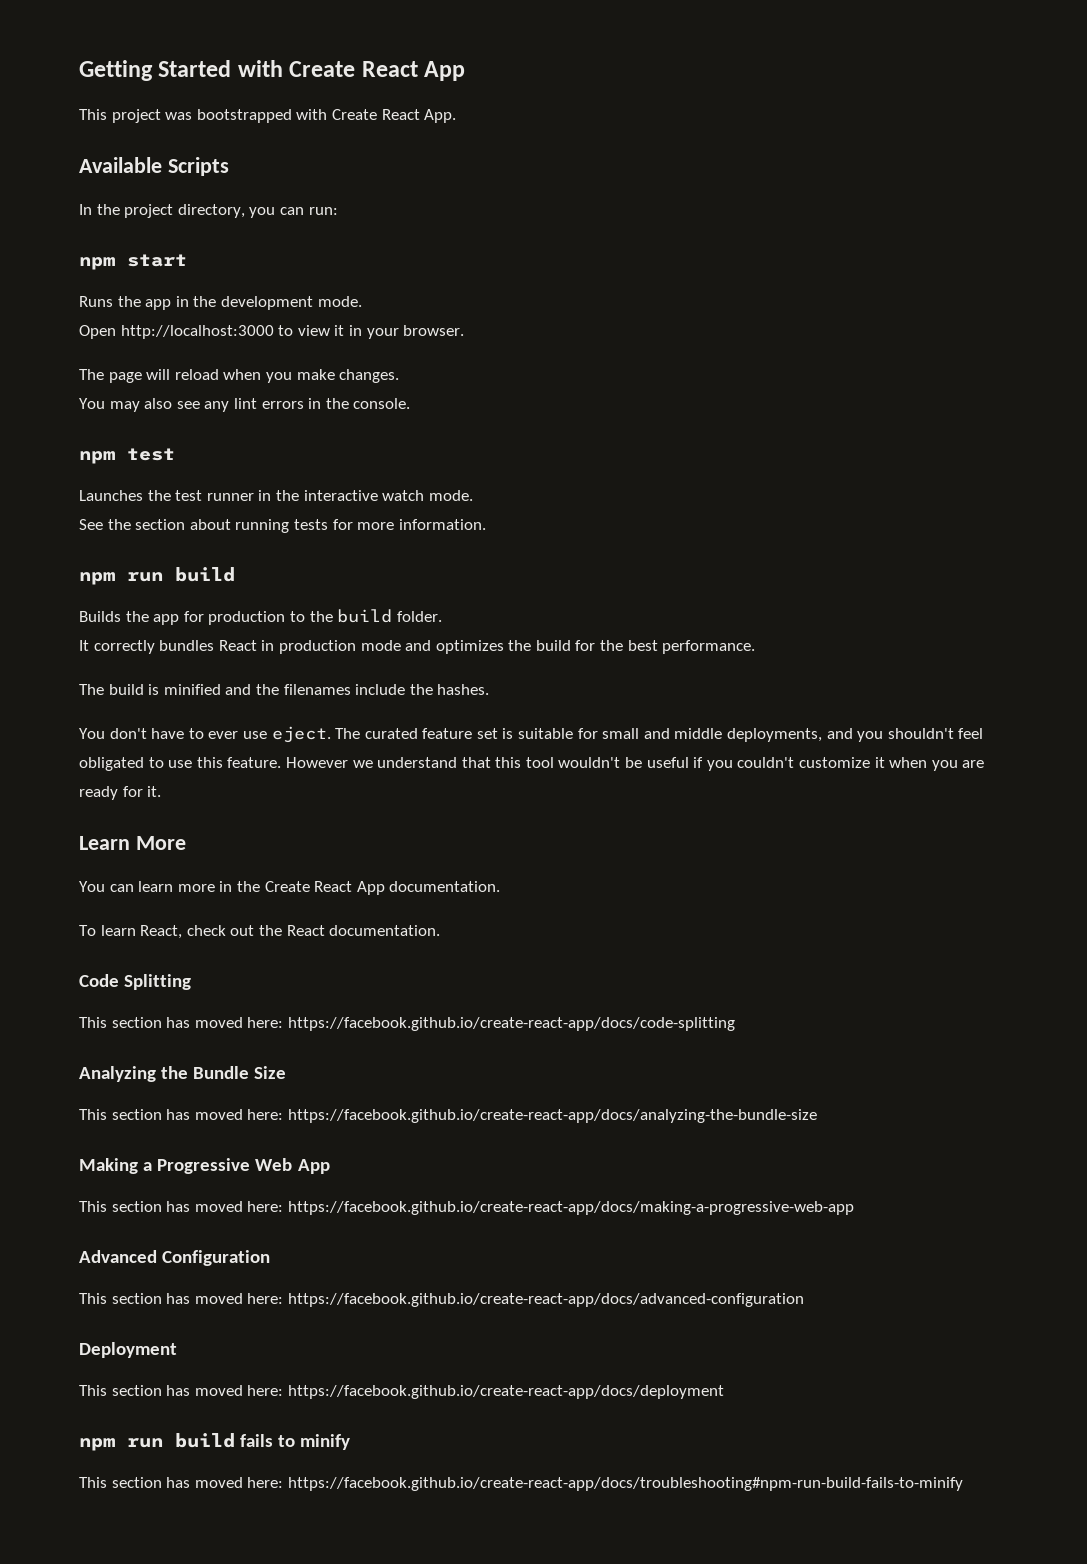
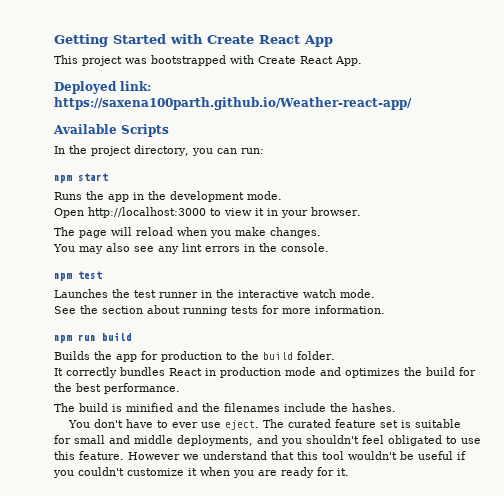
(457, 116) none -> [54,81,151,94] [54,97,412,110] // Deployed link: https://saxena100parth.github.io/Weather-react-app/
[79,836,186,850] [79,881,501,895] [79,925,441,939] [79,974,192,990] [79,1017,735,1031] [79,1066,287,1082] [79,1109,817,1123] [79,1158,330,1174] [79,1201,854,1215] [79,1250,271,1266] [79,1293,804,1307] [79,1342,177,1358] [79,1385,724,1399] [79,1433,351,1451] [79,1477,963,1491] // Learn More // You can learn more in the Create React App documentation. // To learn React, check out the React documentation. // Code Splitting // This section has moved here: https://facebook.github.io/create-react-app/docs/code-splitting // Analyzing the Bundle Size // This section has moved here: https://facebook.github.io/create-react-app/docs/analyzing-the-bundle-size // Making a Progressive Web App // This section has moved here: https://facebook.github.io/create-react-app/docs/making-a-progressive-web-app // Advanced Configuration // This section has moved here: https://facebook.github.io/create-react-app/docs/advanced-configuration // Deployment // This section has moved here: https://facebook.github.io/create-react-app/docs/deployment // npm run build fails to minify // This section has moved here: https://facebook.github.io/create-react-app/docs/troubleshooting#npm-run-build-fails-to-minify -> (349, 472) none

